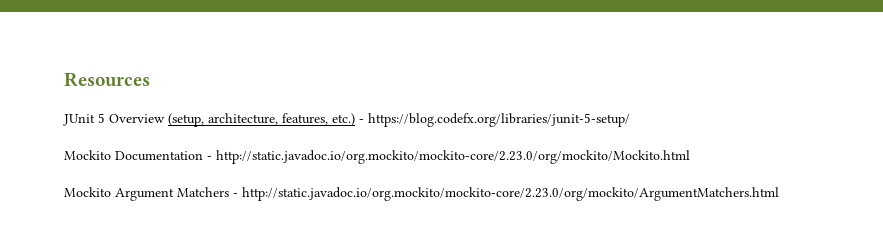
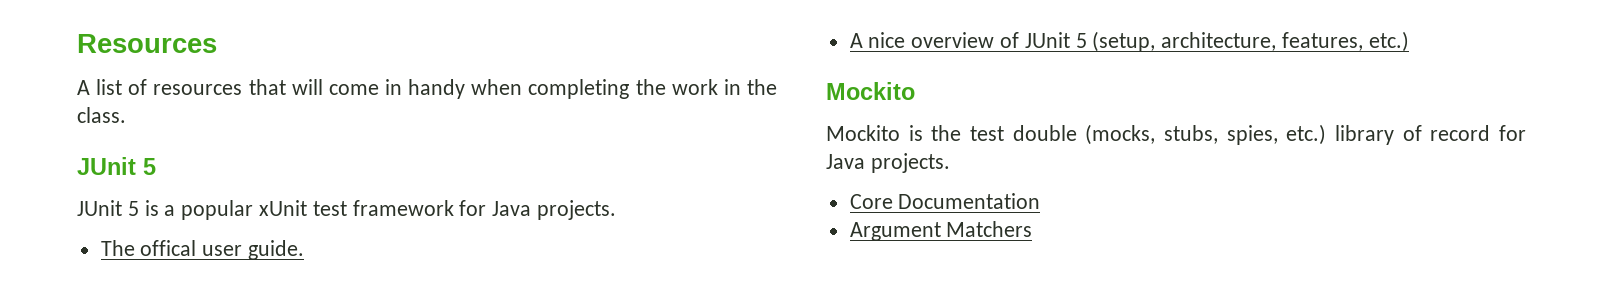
[63,113,165,126] JUnit 5 Overview -> [77,79,777,99] [77,107,126,123] [77,157,156,175] [77,200,617,220] [100,240,305,260] [849,32,1087,48] A list of resources that will come in handy when completing the work in the class. // JUnit 5 // JUnit 5 is a popular xUnit test framework for Java projects. // The offical user guide. // A nice overview of JUnit 5
[359,113,630,127] [64,150,690,164] [64,187,779,201] - https://blog.codefx.org/libraries/junit-5-setup/ // Mockito Documentation - http://static.javadoc.io/org.mockito/mockito-core/2.23.0/org/mockito/Mockito.html // Mockito Argument Matchers - http://static.javadoc.io/org.mockito/mockito-core/2.23.0/org/mockito/ArgumentMatchers.html -> [826,82,915,100] [826,124,1526,145] [826,153,950,173] [849,193,1041,209] [849,221,1033,241] // Mockito // Mockito is the test double (mocks, stubs, spies, etc.) library of record for Java projects. // Core Documentation // Argument Matchers

